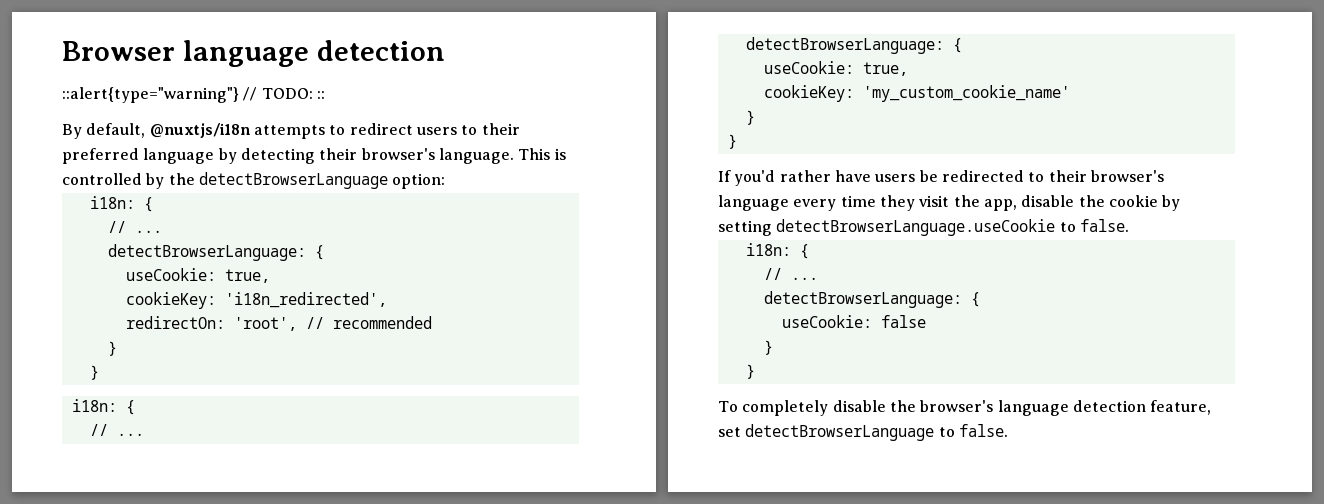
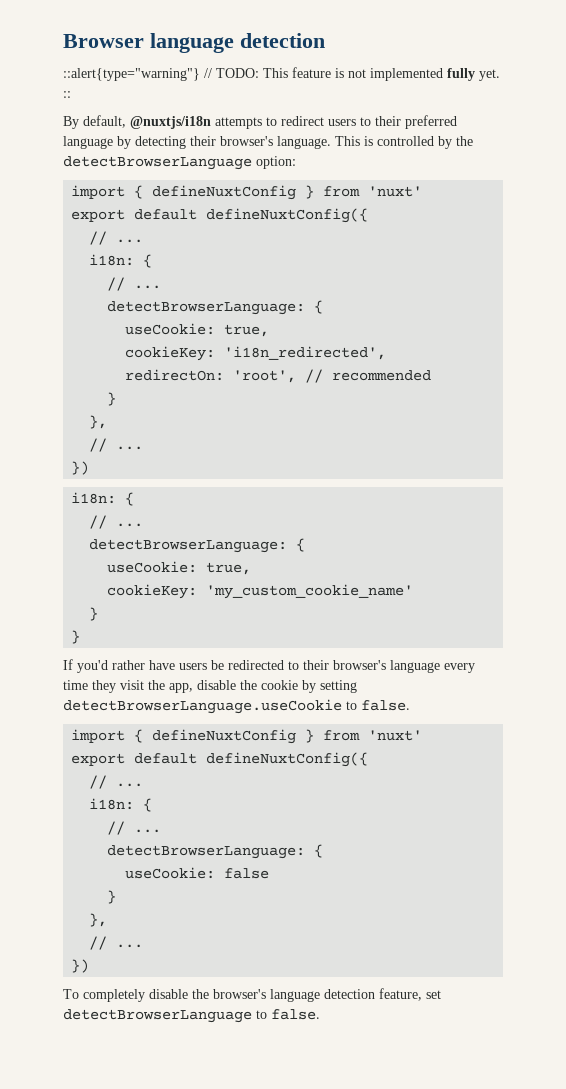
(313, 93) none -> [263,67,500,81] This feature is not implemented fully yet.
(446, 181) none -> [71,185,423,200] [71,208,369,223] [89,231,144,245] // import { defineNuxtConfig } from 'nuxt' // export default defineNuxtConfig({ // // ...
[89,365,99,380] } -> [89,415,108,429] [89,438,144,452] [71,461,90,475] }, // // ... // })
(1129, 225) none -> [71,729,423,744] [71,752,369,767] [89,775,144,789] // import { defineNuxtConfig } from 'nuxt' // export default defineNuxtConfig({ // // ...
[745,364,755,379] } -> [89,913,108,927] [89,936,144,950] [71,959,90,973] }, // // ... // })

